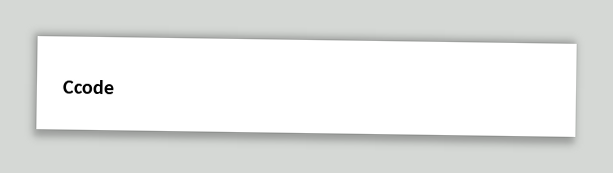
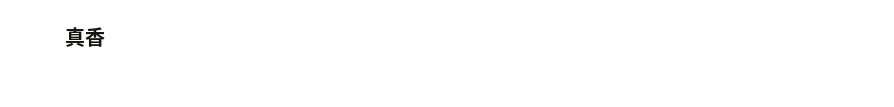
[62,79,115,95] Ccode -> [65,27,105,47] 真香

